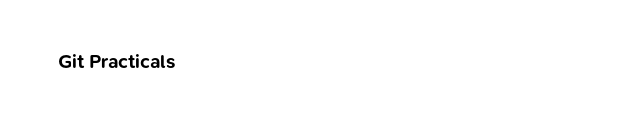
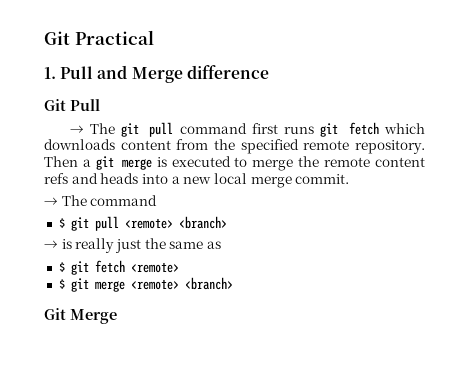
[58,54,176,69] Git Practicals -> [44,30,154,45] [44,65,269,83] [44,99,100,111] [69,122,425,137] [44,139,425,154] [44,156,425,171] [44,173,350,188] [44,195,158,206] [58,216,227,231] [44,238,221,253] [58,260,179,275] [58,277,233,292] [44,308,117,324] Git Practical // 1. Pull and Merge difference // Git Pull // → The git pull command first runs git fetch which downloads content from the specified remote repository. Then a git merge is executed to merge the remote content refs and heads into a new local merge commit. // → The command // $ git pull <remote> <branch> // → is really just the same as // $ git fetch <remote> // $ git merge <remote> <branch> // Git Merge

